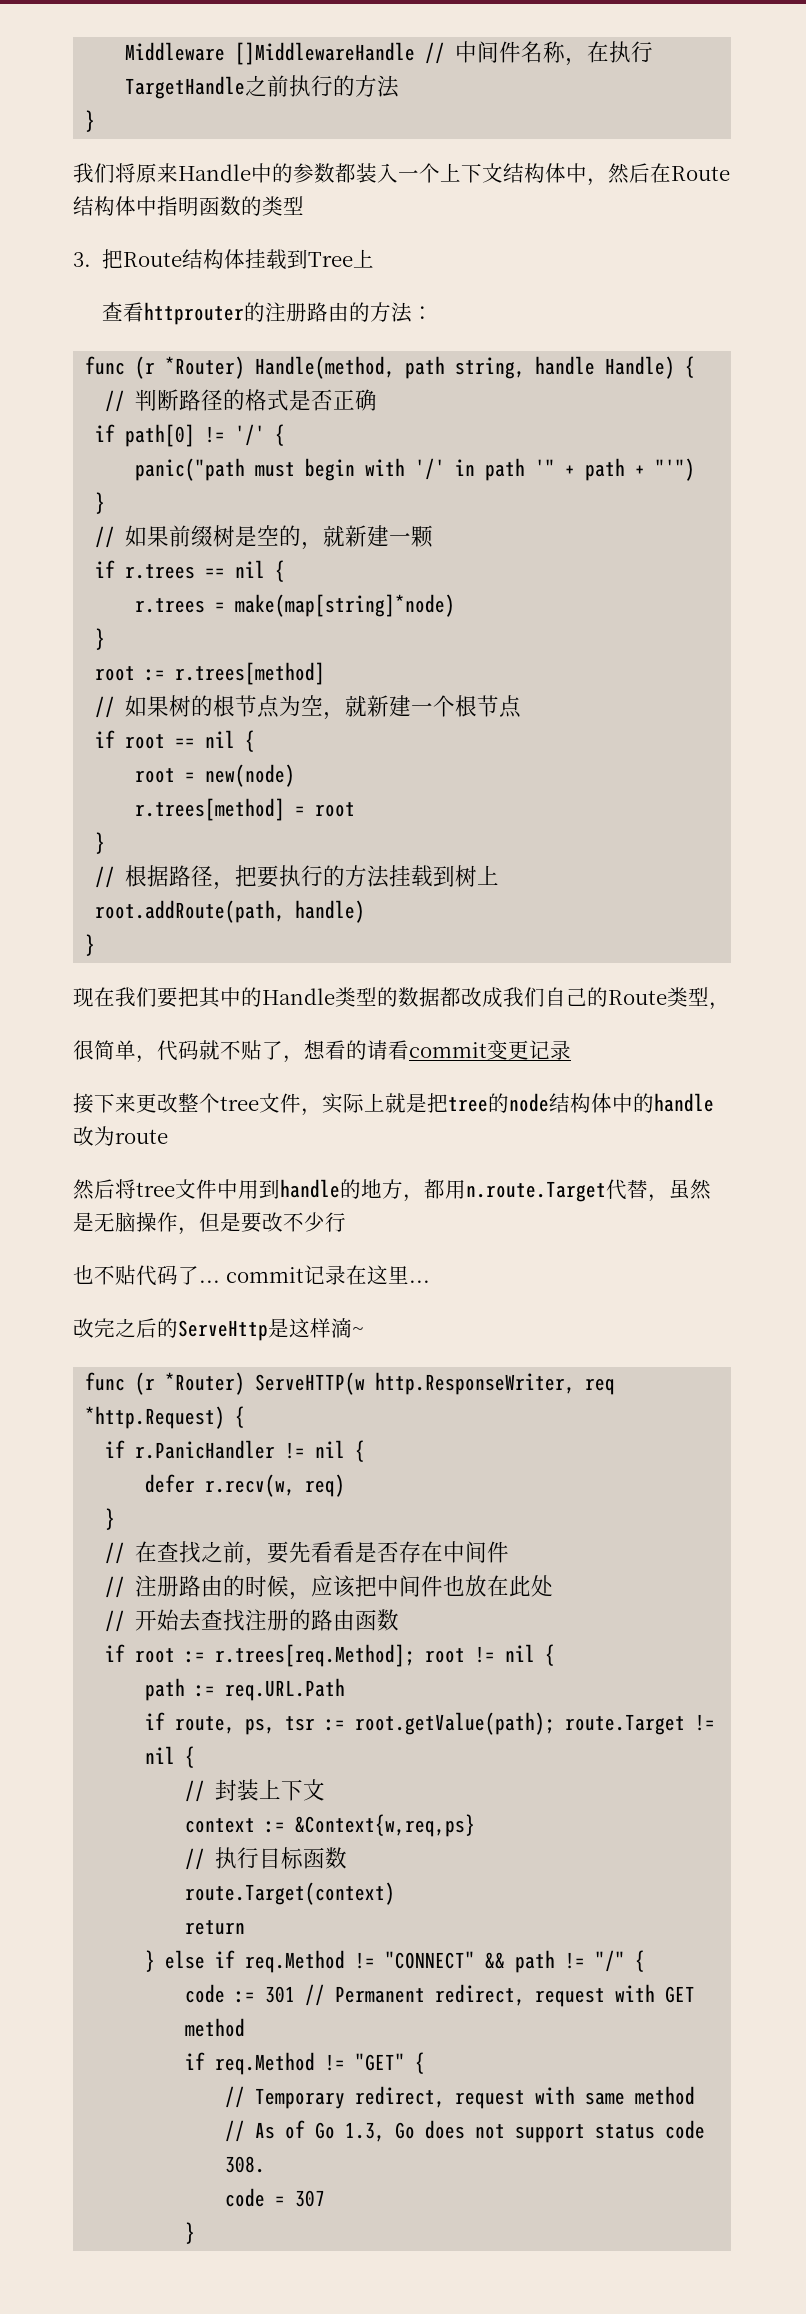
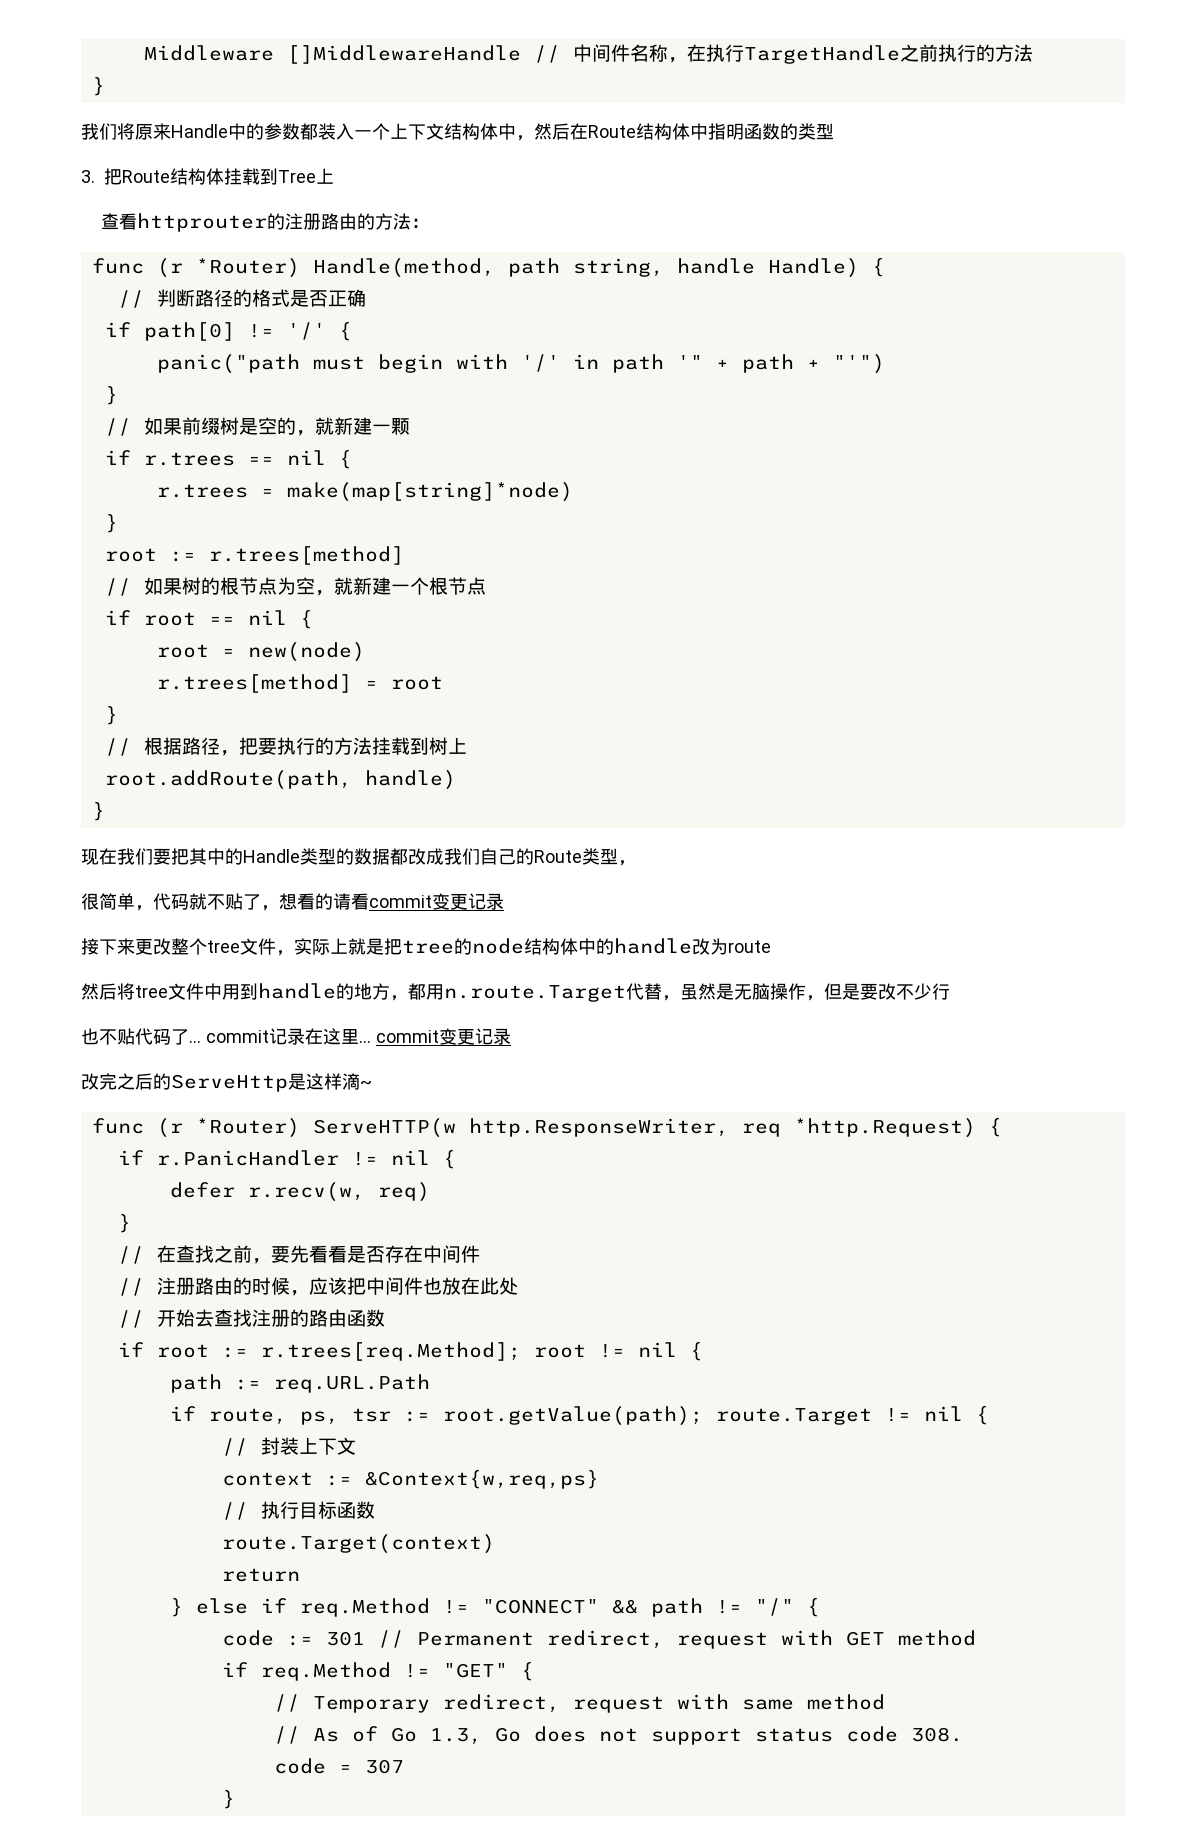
(430, 1281) none -> [375,1028,511,1045] commit变更记录

